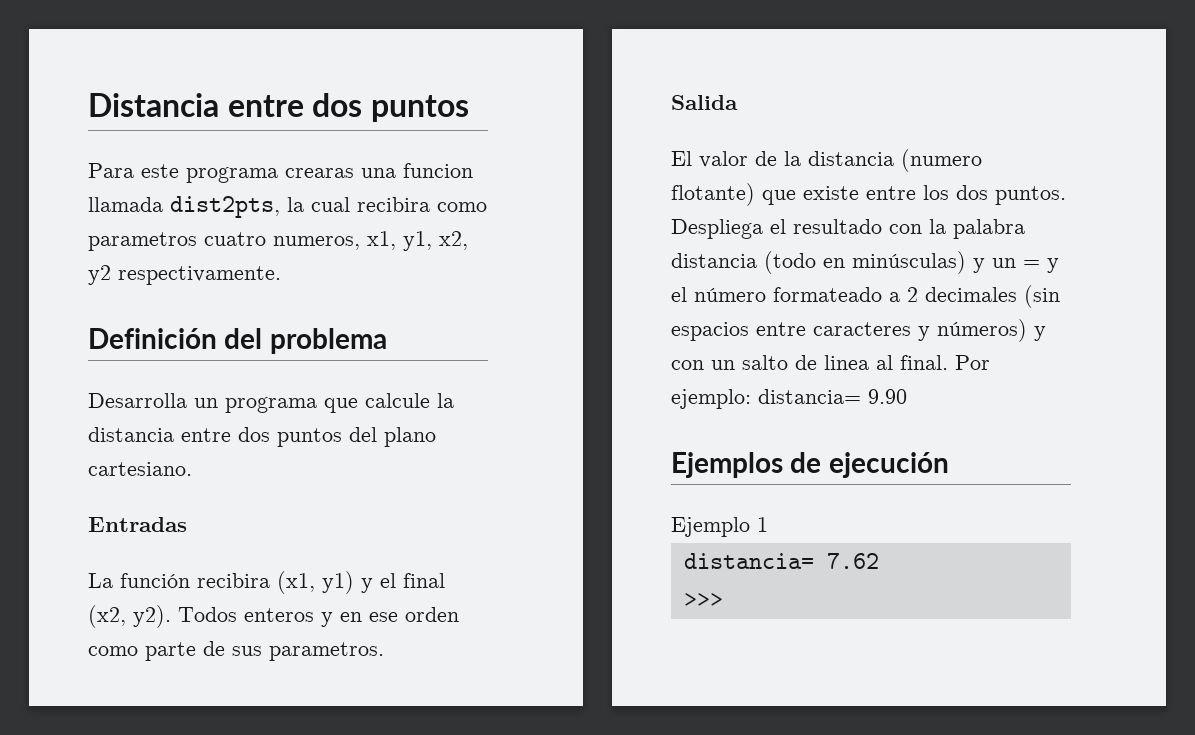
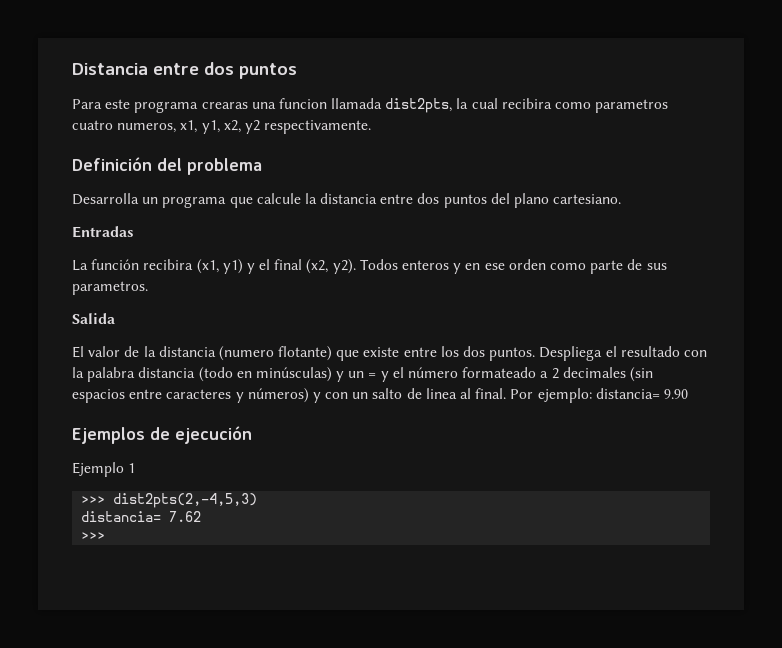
(768, 524) none -> [81,493,258,508] // >>> dist2pts(2,-4,5,3)

